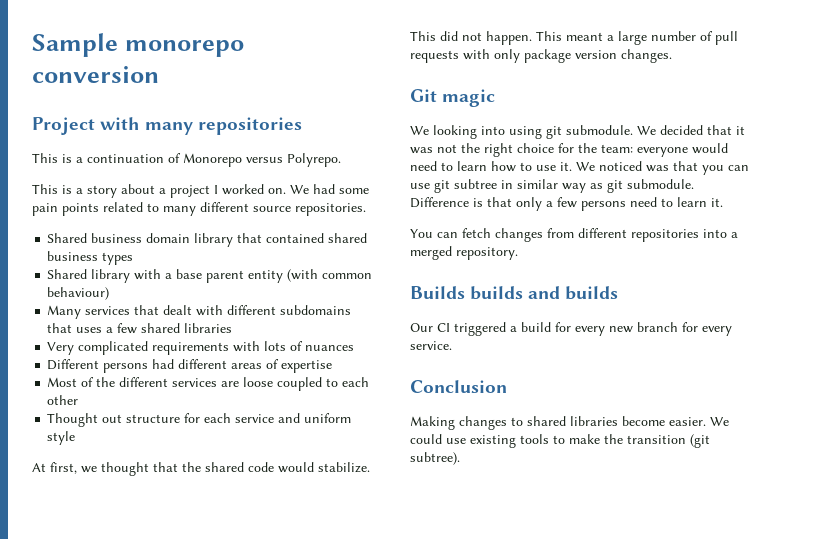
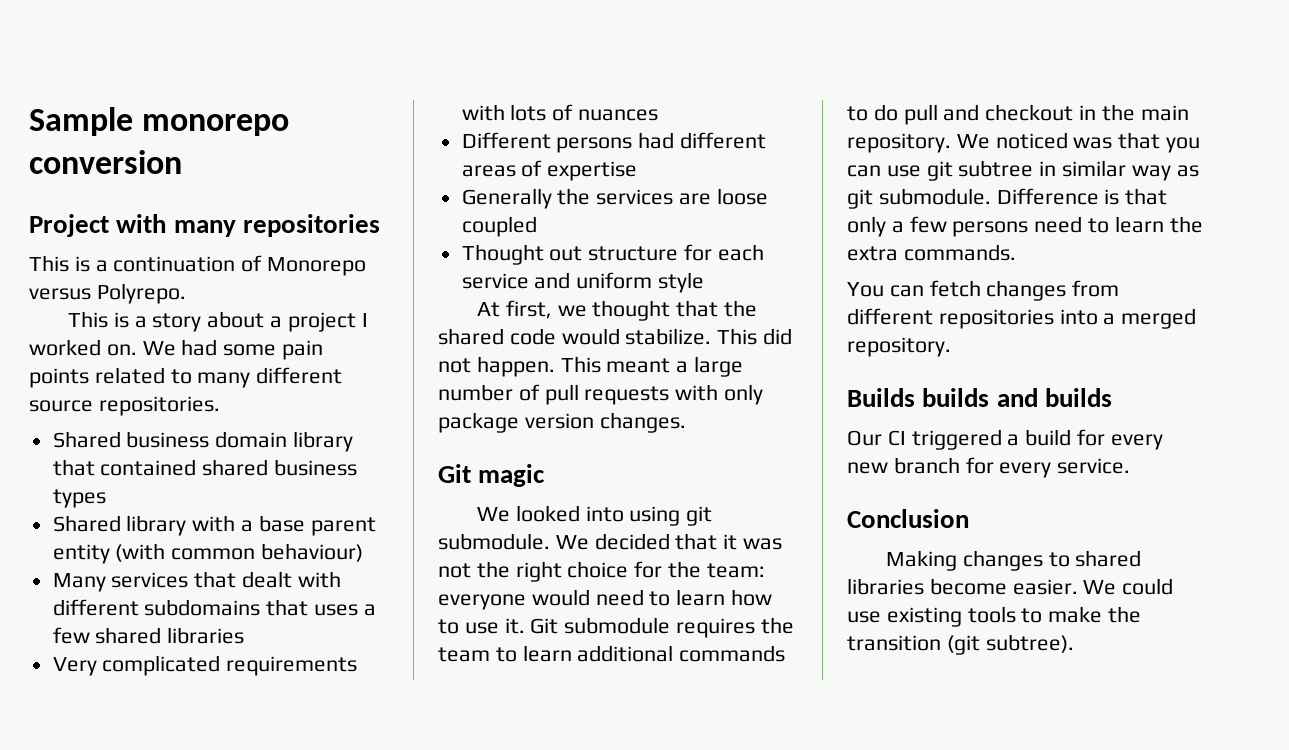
[47,377,169,387] Most of the different -> [461,188,591,209] Generally the
[326,377,370,387] [47,395,79,405] to each other -> (537, 226) none
[433,125,477,139] looking -> [515,505,580,522] looked
(572, 166) none -> [530,617,794,638] [438,645,786,662] [847,104,1189,125] [847,133,951,153] Git submodule requires the team to learn additional commands to do pull and checkout in the main repository.
[711,198,723,207] it. -> [1169,216,1203,233] [847,244,1016,261] the extra commands.

